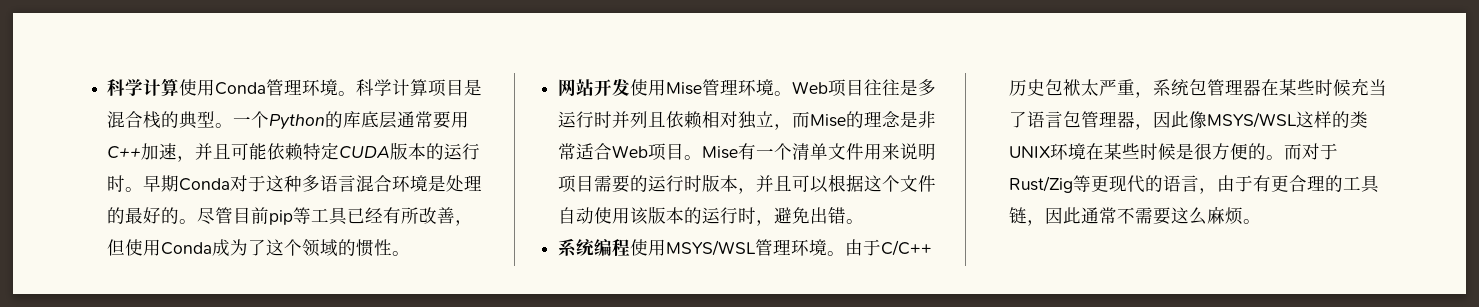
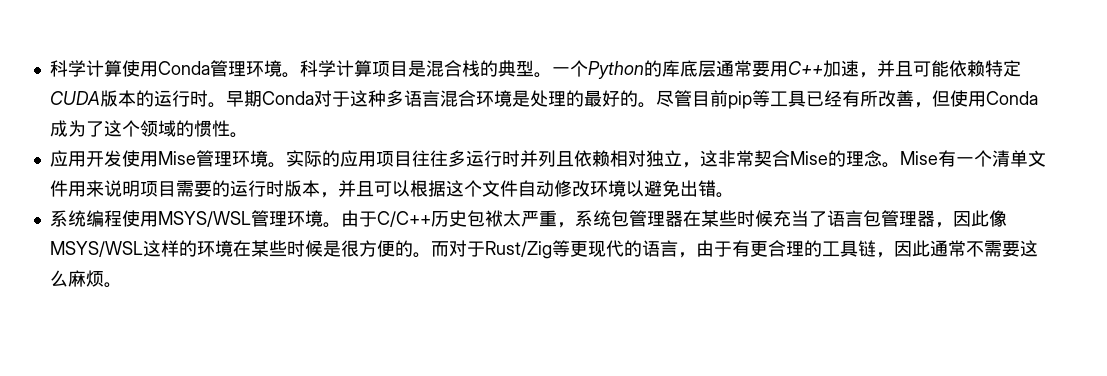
[558,79,595,96] 网站 -> [49,150,86,167] 应用
[792,81,829,94] Web -> [285,150,376,167] 实际的应用
[900,79,919,96] 是 -> (448, 158) none
[792,111,937,128] [558,143,685,161] 而Mise的理念是非常适合Web项目 -> [699,150,882,167] 这非常契合Mise的理念
[594,206,775,226] 使用该版本的运行时， -> [553,180,644,197] 修改环境以
[1350,111,1369,128] [1009,146,1051,158] 类UNIX -> (197, 248) none

